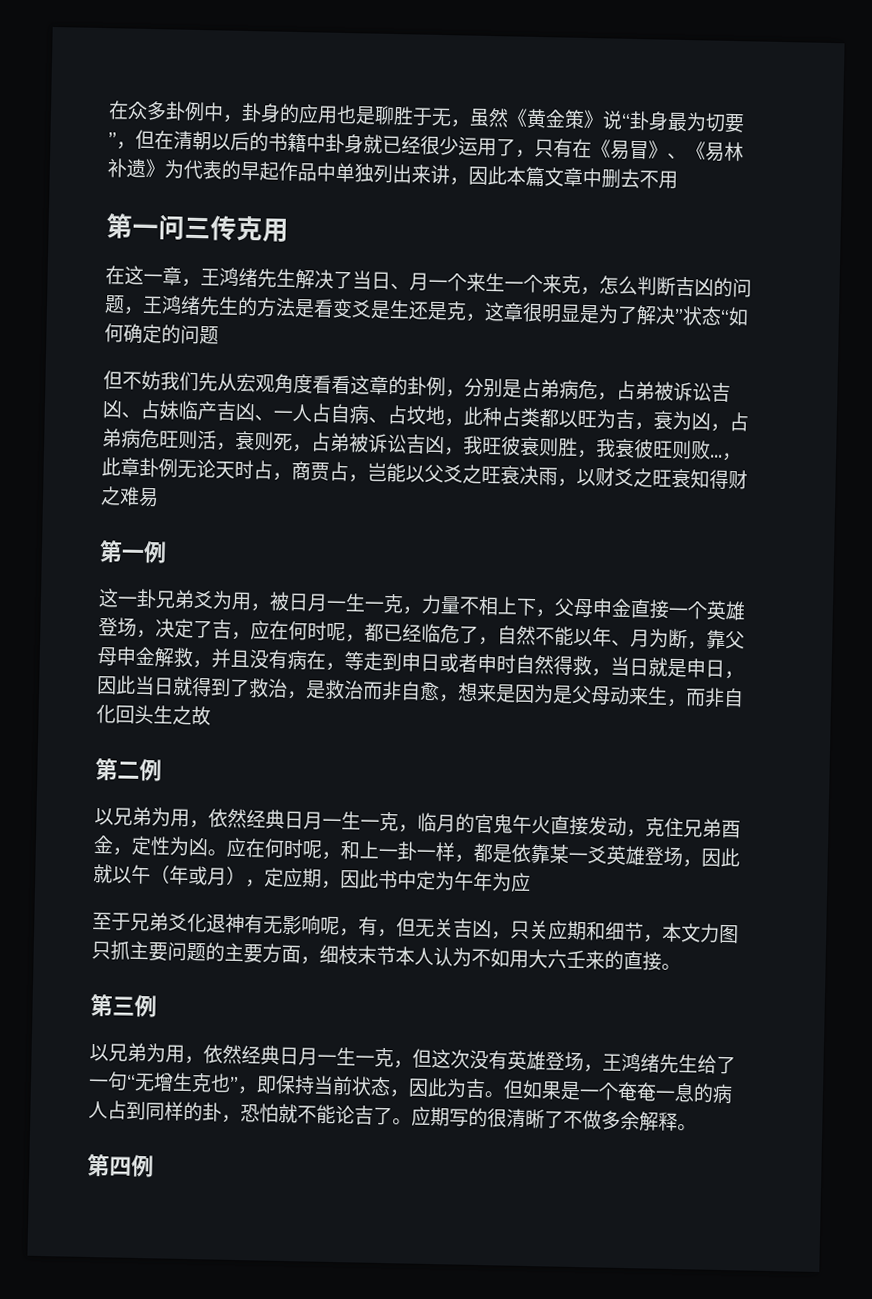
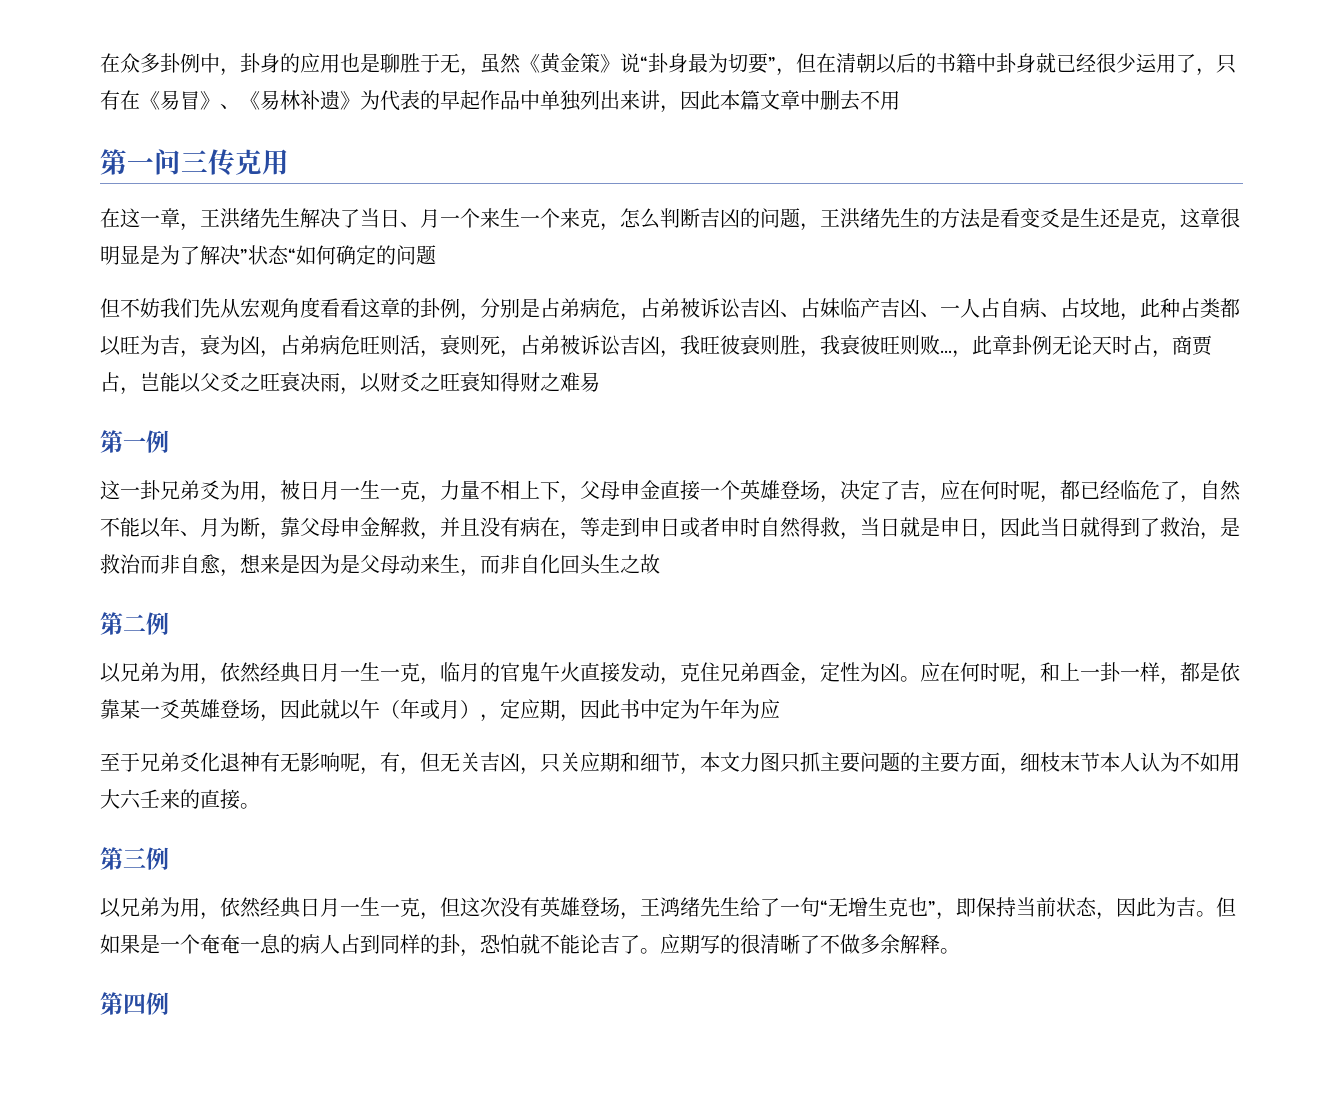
[219,267,239,287] 鸿 -> [220,208,240,229] 洪
[161,295,182,315] 鸿 -> [840,208,860,229] 洪

